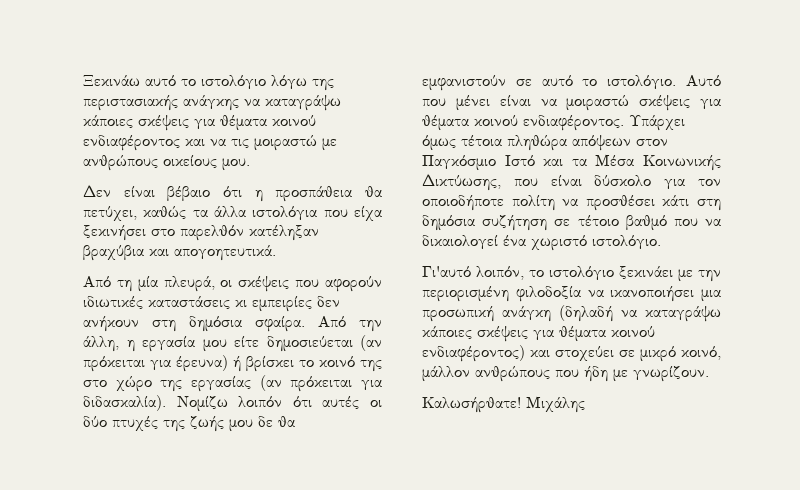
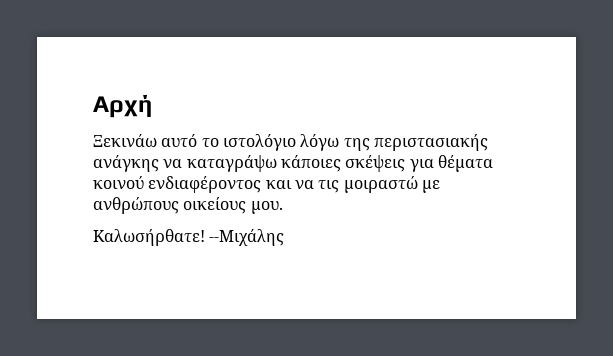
(83, 80) none -> [93,94,152,118] Αρχή //
[83,184,382,202] [83,206,382,221] [83,225,319,241] [83,245,276,261] [83,276,382,292] [83,296,340,312] [83,316,382,332] [83,335,382,352] [83,355,382,372] [83,375,382,392] [83,395,382,412] [83,416,295,432] [422,75,721,91] [422,95,721,111] [422,115,685,131] [422,135,668,151] [422,154,721,171] [422,173,721,191] [422,195,721,211] [422,215,721,231] [422,235,661,251] [422,266,721,282] [422,286,721,302] [422,305,721,322] [422,326,655,342] [422,345,721,362] [422,366,709,382] // Δεν είναι βέβαιο ότι η προσπάθεια θα πετύχει, καθώς τα άλλα ιστολόγια που είχα ξεκινήσει στο παρελθόν κατέληξαν βραχύβια και απογοητευτικά. // Από τη μία πλευρά, οι σκέψεις που αφορούν ιδιωτικές καταστάσεις κι εμπειρίες δεν ανήκουν στη δημόσια σφαίρα. Από την άλλη, η εργασία μου είτε δημοσιεύεται (αν πρόκειται για έρευνα) ή βρίσκει το κοινό της στο χώρο της εργασίας (αν πρόκειται για διδασκαλία). Νομίζω λοιπόν ότι αυτές οι δύο πτυχές της ζωής μου δε θα εμφανιστούν σε αυτό το ιστολόγιο. Αυτό που μένει είναι να μοιραστώ σκέψεις για θέματα κοινού ενδιαφέροντος. Υπάρχει όμως τέτοια πληθώρα απόψεων στον Παγκόσμιο Ιστό και τα Μέσα Κοινωνικής Δικτύωσης, που είναι δύσκολο για τον οποιοδήποτε πολίτη να προσθέσει κάτι στη δημόσια συζήτηση σε τέτοιο βαθμό που να δικαιολογεί ένα χωριστό ιστολόγιο. // Γι'αυτό λοιπόν, το ιστολόγιο ξεκινάει με την περιορισμένη φιλοδοξία να ικανοποιήσει μια προσωπική ανάγκη (δηλαδή να καταγράψω κάποιες σκέψεις για θέματα κοινού ενδιαφέροντος) και στοχεύει σε μικρό κοινό, μάλλον ανθρώπους που ήδη με γνωρίζουν. -> (283, 207) none
[526,396,585,413] Μιχάλης -> [209,229,285,246] --Μιχάλης

